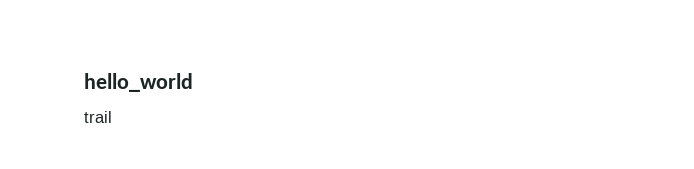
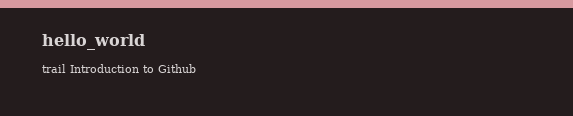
(112, 117) none -> [70,64,196,73] Introduction to Github

